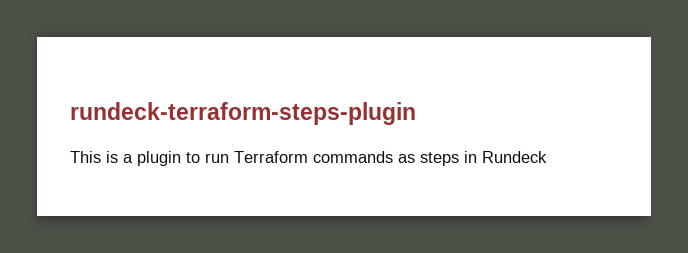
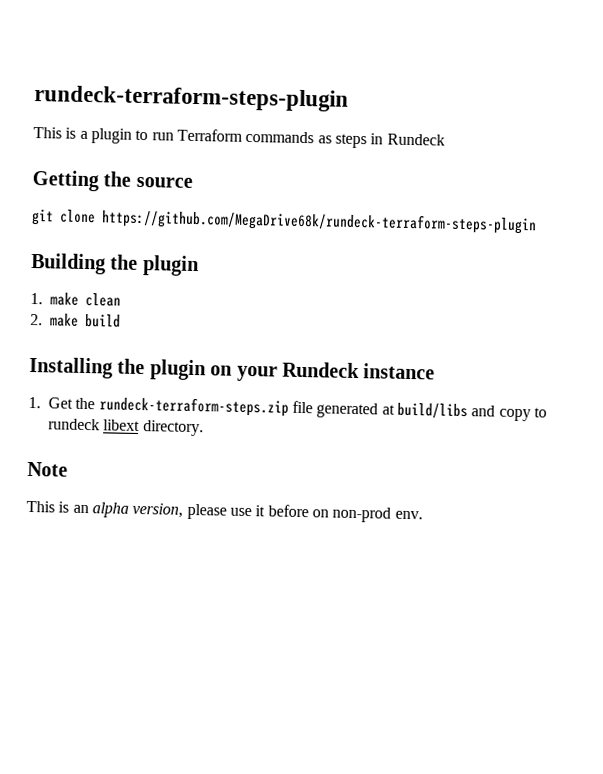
(547, 157) none -> [32,169,193,192] [31,208,537,235] [31,252,199,277] [30,292,121,307] [30,313,121,328] [29,356,436,382] [28,396,547,422] [48,418,204,437] [27,461,68,477] [26,500,423,523] // Getting the source // git clone https://github.com/MegaDrive68k/rundeck-terraform-steps-plugin // Building the plugin // 1. make clean // 2. make build // Installing the plugin on your Rundeck instance // 1. Get the rundeck-terraform-steps.zip file generated at build/libs and copy to rundeck libext directory. // Note // This is an alpha version, please use it before on non-prod env.

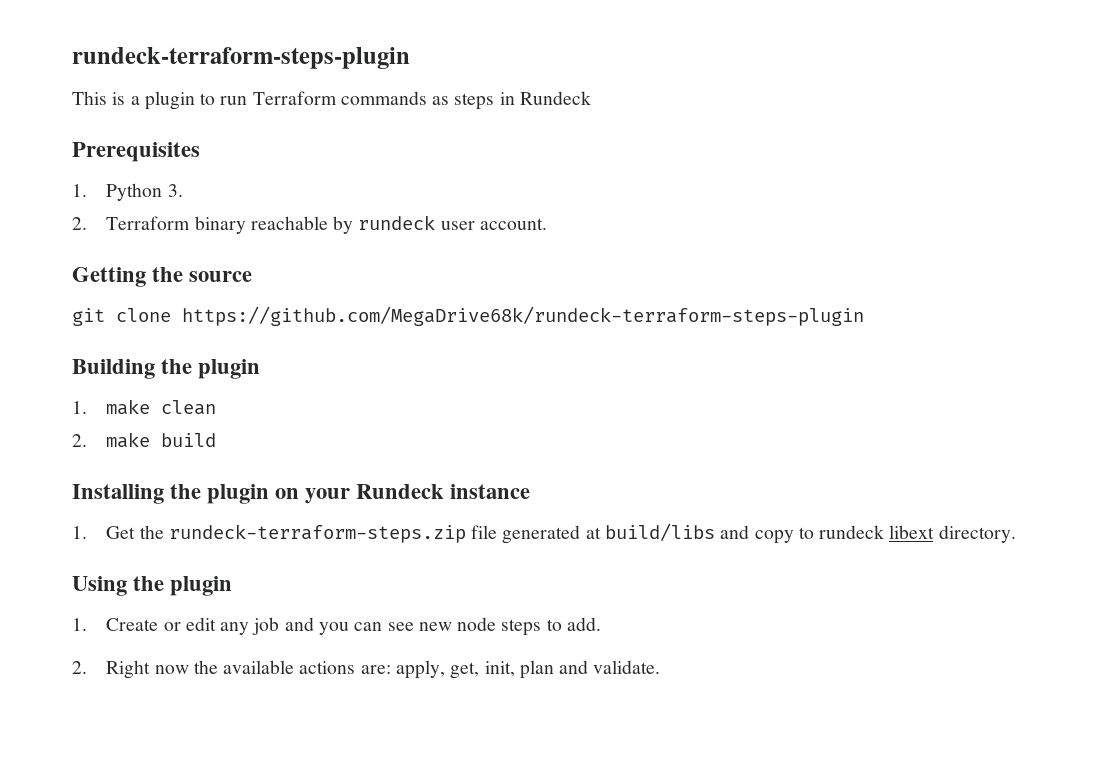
(445, 139) none -> [72,142,200,162] [72,183,183,201] [72,215,547,234] // Prerequisites // 1. Python 3. // 2. Terraform binary reachable by rundeck user account.
[27,461,68,477] [26,500,423,523] Note // This is an alpha version, please use it before on non-prod env. -> [72,576,233,596] [72,617,601,636] [72,660,661,679] Using the plugin // 1. Create or edit any job and you can see new node steps to add. // 2. Right now the available actions are: apply, get, init, plan and validate.

